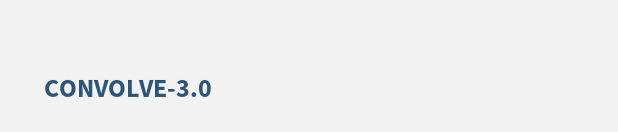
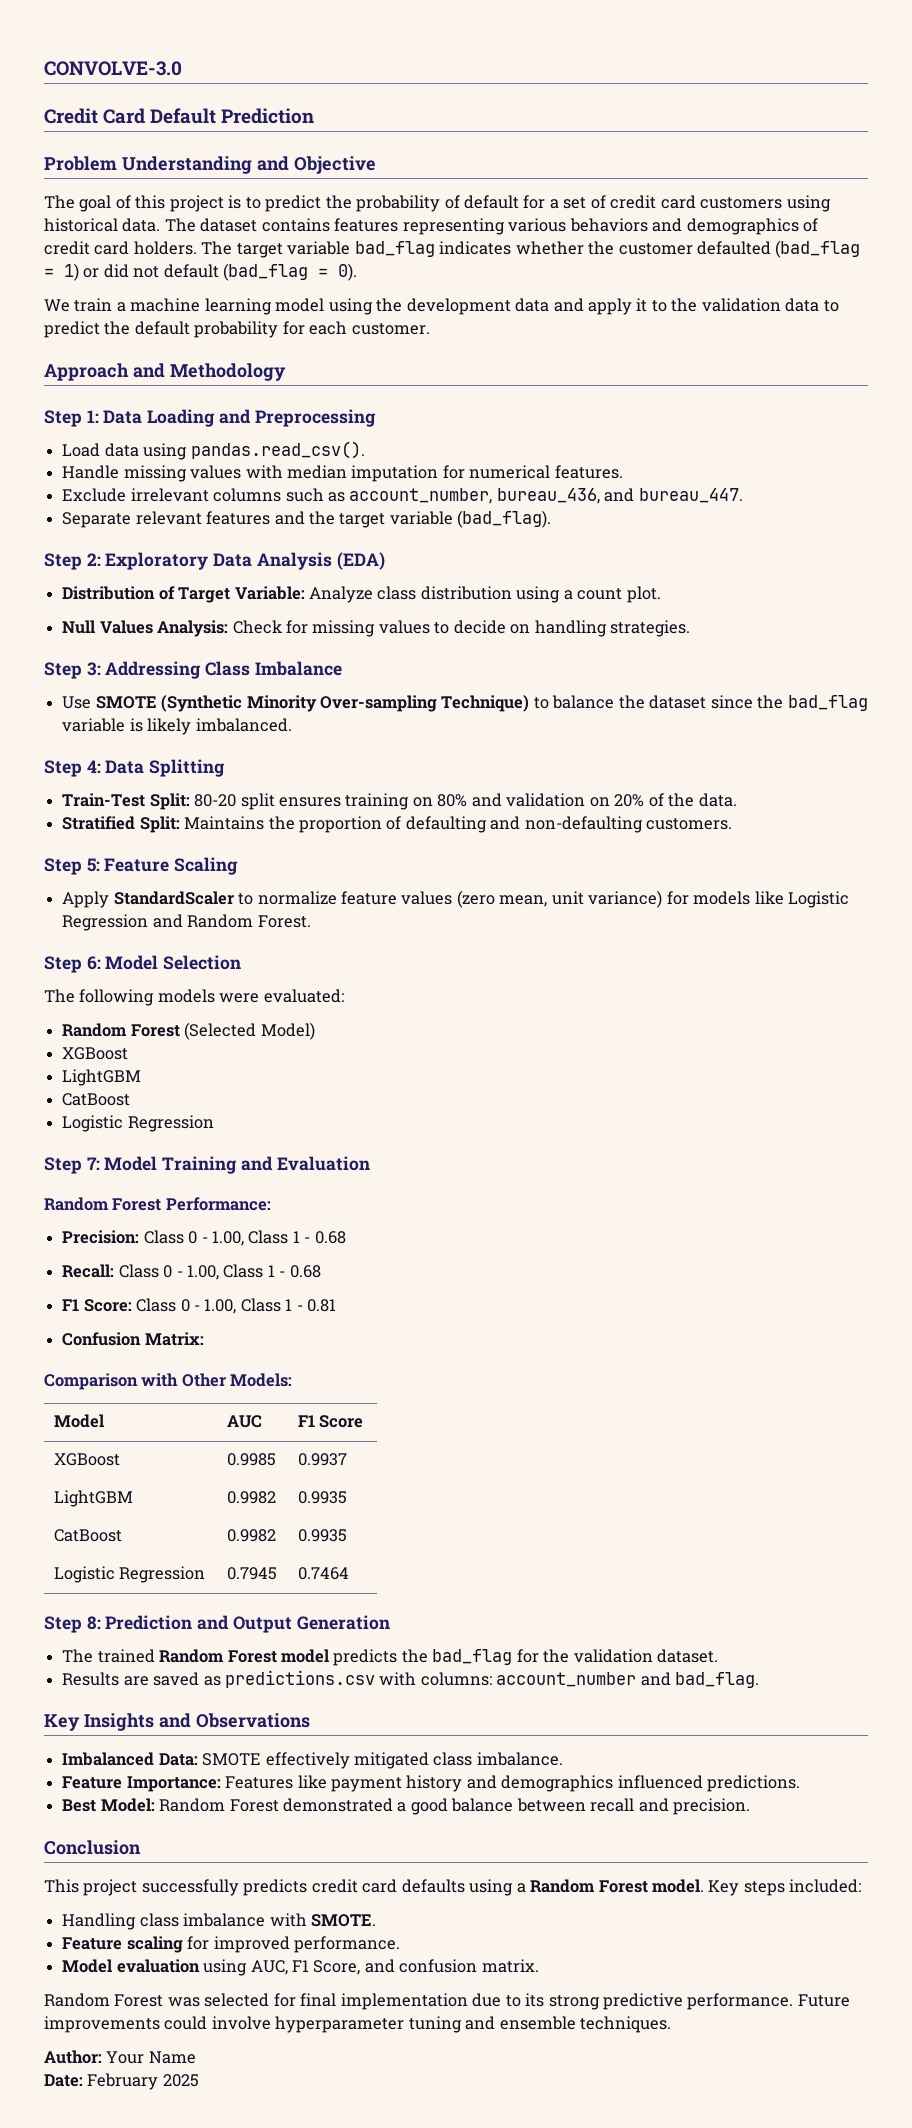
(212, 88) none -> [44,108,315,124] [44,156,376,174] [44,195,831,212] [44,218,819,235] [44,240,861,258] [44,263,358,281] [44,298,839,315] [44,321,430,338] [44,363,286,381] [44,409,376,427] [62,441,365,460] [62,465,623,482] [62,488,743,504] [62,510,552,528] [44,552,385,570] [62,586,661,603] [62,620,691,637] [44,661,342,679] [62,695,868,712] [62,718,292,735] [44,759,226,777] [62,793,737,810] [62,816,733,833] [44,857,239,875] [62,890,850,908] [62,914,311,931] [44,955,242,973] [44,989,344,1006] [62,1022,315,1040] [62,1047,129,1060] [62,1069,142,1086] [62,1093,131,1106] [62,1115,214,1132] [44,1156,370,1174] [44,1197,271,1211] [62,1230,346,1246] [62,1264,321,1280] [62,1298,337,1314] [62,1332,204,1346] [44,1373,293,1390] [53,1414,104,1428] [226,1415,262,1428] [297,1415,364,1428] [53,1453,120,1466] [226,1453,276,1466] [297,1453,347,1466] [53,1490,133,1507] [226,1491,276,1504] [297,1491,347,1504] [53,1529,122,1542] [226,1529,276,1542] [297,1529,347,1542] [53,1566,206,1583] [226,1567,277,1580] [297,1567,349,1580] [44,1615,390,1633] [62,1649,719,1666] [62,1670,760,1688] [44,1713,310,1731] [62,1752,563,1769] [62,1775,801,1792] [62,1798,751,1815] [44,1840,141,1855] [44,1879,862,1896] [62,1913,376,1930] [62,1936,400,1953] [62,1959,539,1976] [44,1993,850,2010] [44,2016,672,2033] [44,2050,196,2064] [44,2073,199,2090] // Credit Card Default Prediction // Problem Understanding and Objective // The goal of this project is to predict the probability of default for a set of credit card customers using historical data. The dataset contains features representing various behaviors and demographics of credit card holders. The target variable bad_flag indicates whether the customer defaulted (bad_flag = 1) or did not default (bad_flag = 0). // We train a machine learning model using the development data and apply it to the validation data to predict the default probability for each customer. // Approach and Methodology // Step 1: Data Loading and Preprocessing // Load data using pandas.read_csv(). // Handle missing values with median imputation for numerical features. // Exclude irrelevant columns such as account_number, bureau_436, and bureau_447. // Separate relevant features and the target variable (bad_flag). // Step 2: Exploratory Data Analysis (EDA) // Distribution of Target Variable: Analyze class distribution using a count plot. // Null Values Analysis: Check for missing values to decide on handling strategies. // Step 3: Addressing Class Imbalance // Use SMOTE (Synthetic Minority Over-sampling Technique) to balance the dataset since the bad_flag variable is likely imbalanced. // Step 4: Data Splitting // Train-Test Split: 80-20 split ensures training on 80% and validation on 20% of the data. // Stratified Split: Maintains the proportion of defaulting and non-defaulting customers. // Step 5: Feature Scaling // Apply StandardScaler to normalize feature values (zero mean, unit variance) for models like Logistic Regression and Random Forest. // Step 6: Model Selection // The following models were evaluated: // Random Forest (Selected Model) // XGBoost // LightGBM // CatBoost // Logistic Regression // Step 7: Model Training and Evaluation // Random Forest Performance: // Precision: Class 0 - 1.00, Class 1 - 0.68 // Recall: Class 0 - 1.00, Class 1 - 0.68 // F1 Score: Class 0 - 1.00, Class 1 - 0.81 // Confusion Matrix: // Comparison with Other Models: // Model | AUC | F1 Score // XGBoost | 0.9985 | 0.9937 // LightGBM | 0.9982 | 0.9935 // CatBoost | 0.9982 | 0.9935 // Logistic Regression | 0.7945 | 0.7464 // Step 8: Prediction and Output Generation // The trained Random Forest model predicts the bad_flag for the validation dataset. // Results are saved as predictions.csv with columns: account_number and bad_flag. // Key Insights and Observations // Imbalanced Data: SMOTE effectively mitigated class imbalance. // Feature Importance: Features like payment history and demographics influenced predictions. // Best Model: Random Forest demonstrated a good balance between recall and precision. // Conclusion // This project successfully predicts credit card defaults using a Random Forest model. Key steps included: // Handling class imbalance with SMOTE. // Feature scaling for improved performance. // Model evaluation using AUC, F1 Score, and confusion matrix. // Random Forest was selected for final implementation due to its strong predictive performance. Future improvements could involve hyperparameter tuning and ensemble techniques. // Author: Your Name // Date: February 2025

